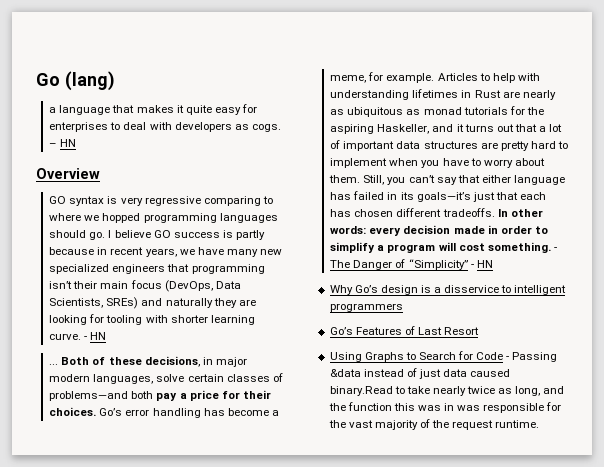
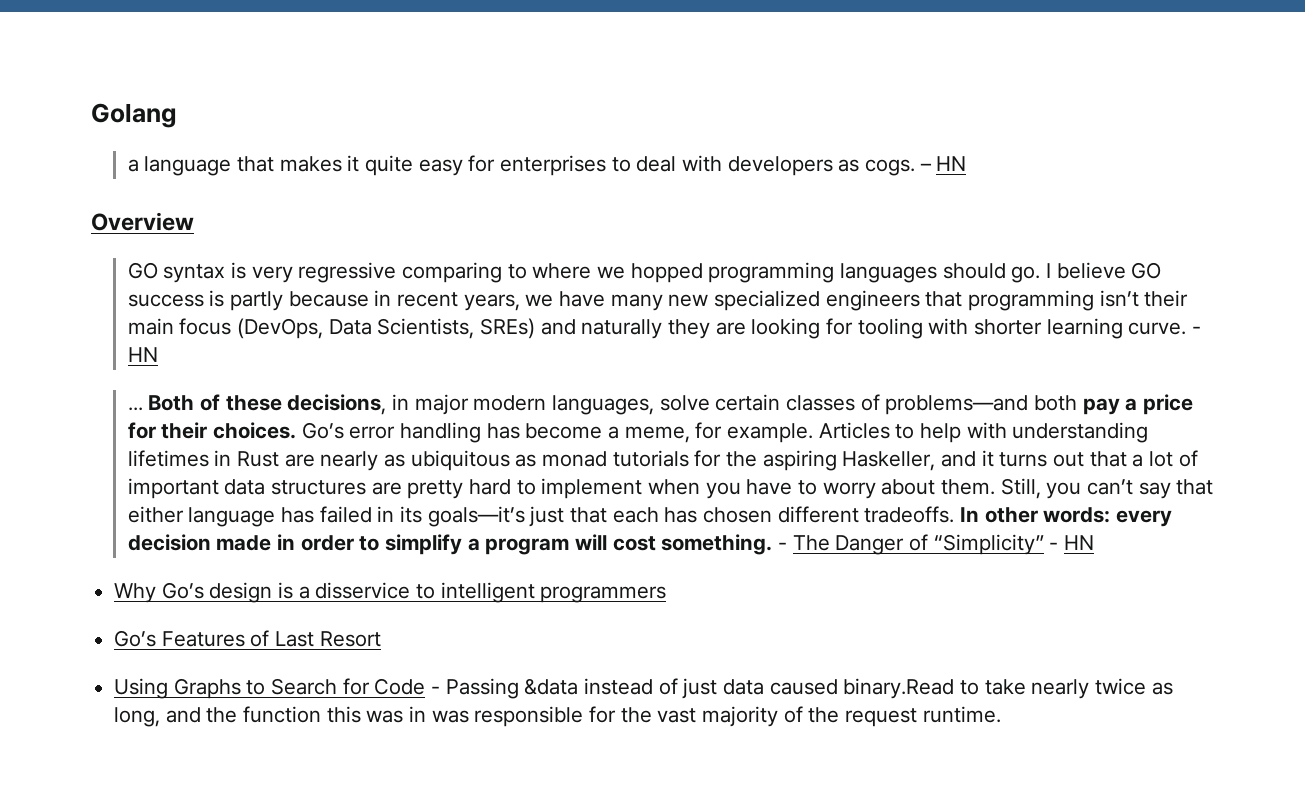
[36,71,115,91] Go (lang) -> [91,103,177,128] Golang

